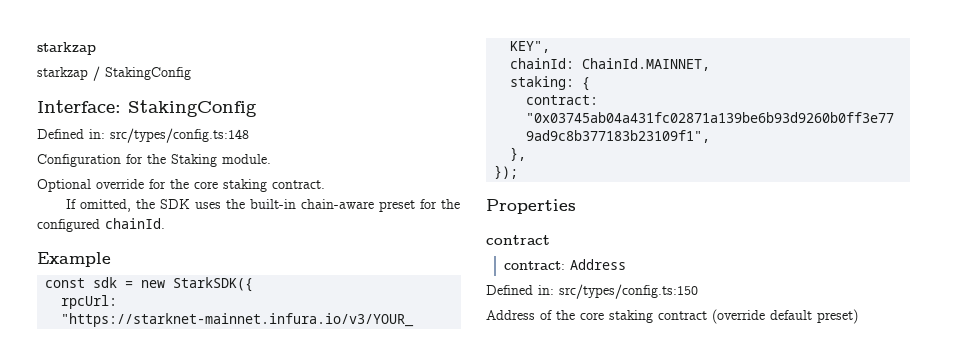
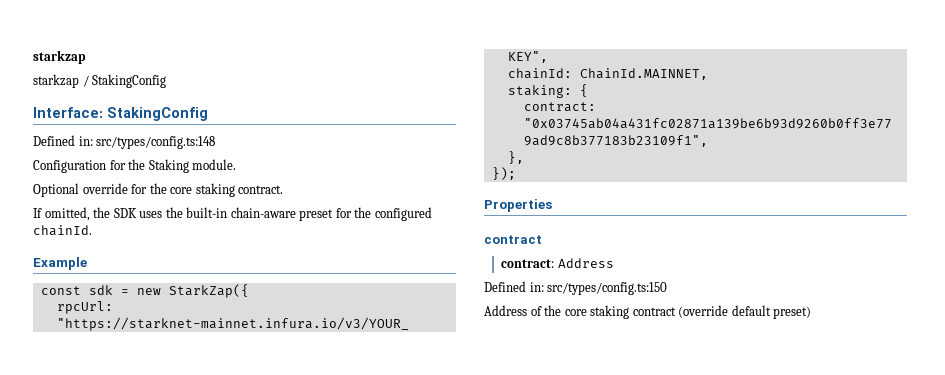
[173,277,254,292] StarkSDK({ -> [168,284,249,298] StarkZap({

